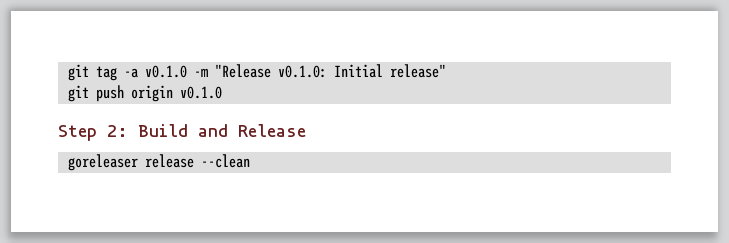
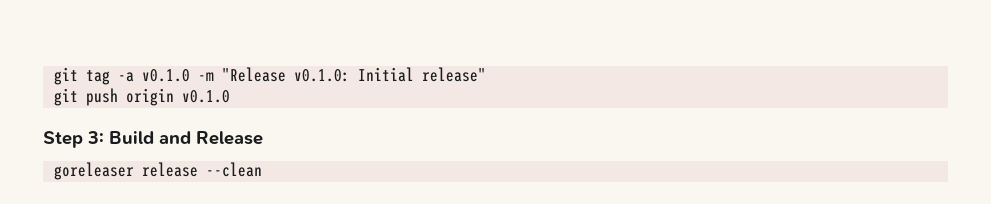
[107,125,128,137] 2: -> [87,131,104,144] 3:

